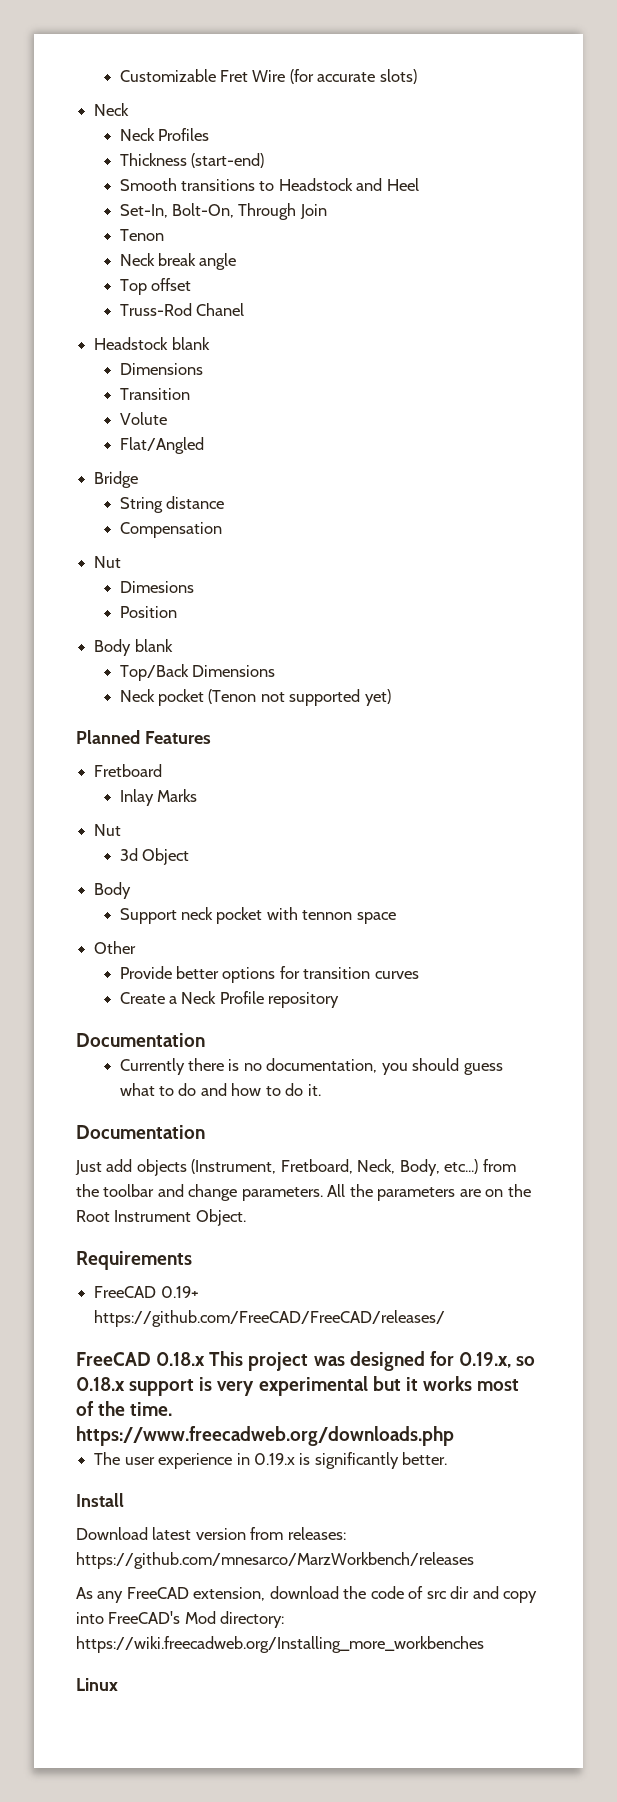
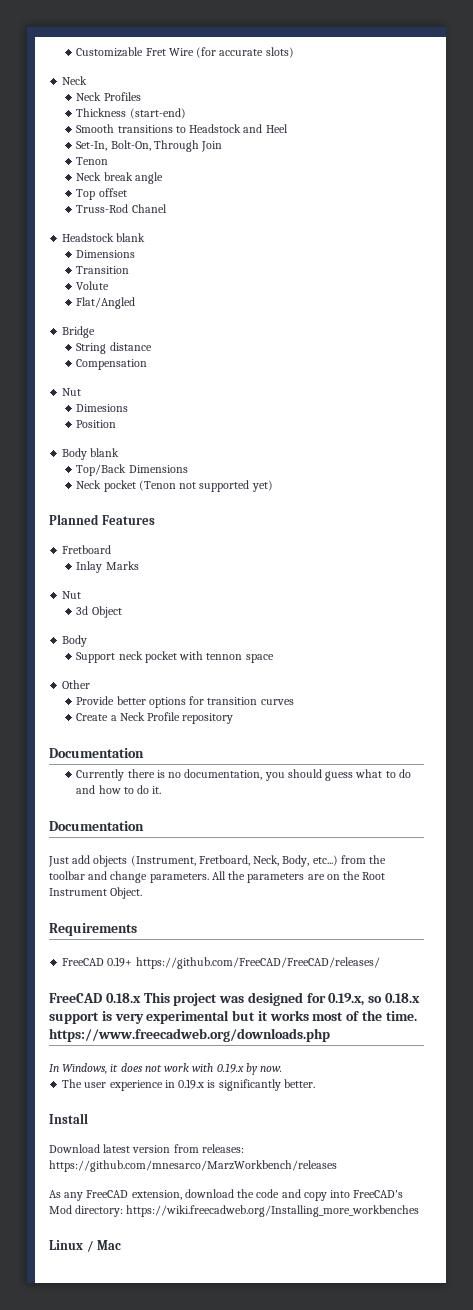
(454, 1436) none -> [49,1063,283,1075] // In Windows, it does not work with 0.19.x by now.
[408,1586,470,1599] of src dir -> (280, 1193) none
(118, 1684) none -> [86,1240,122,1252] / Mac

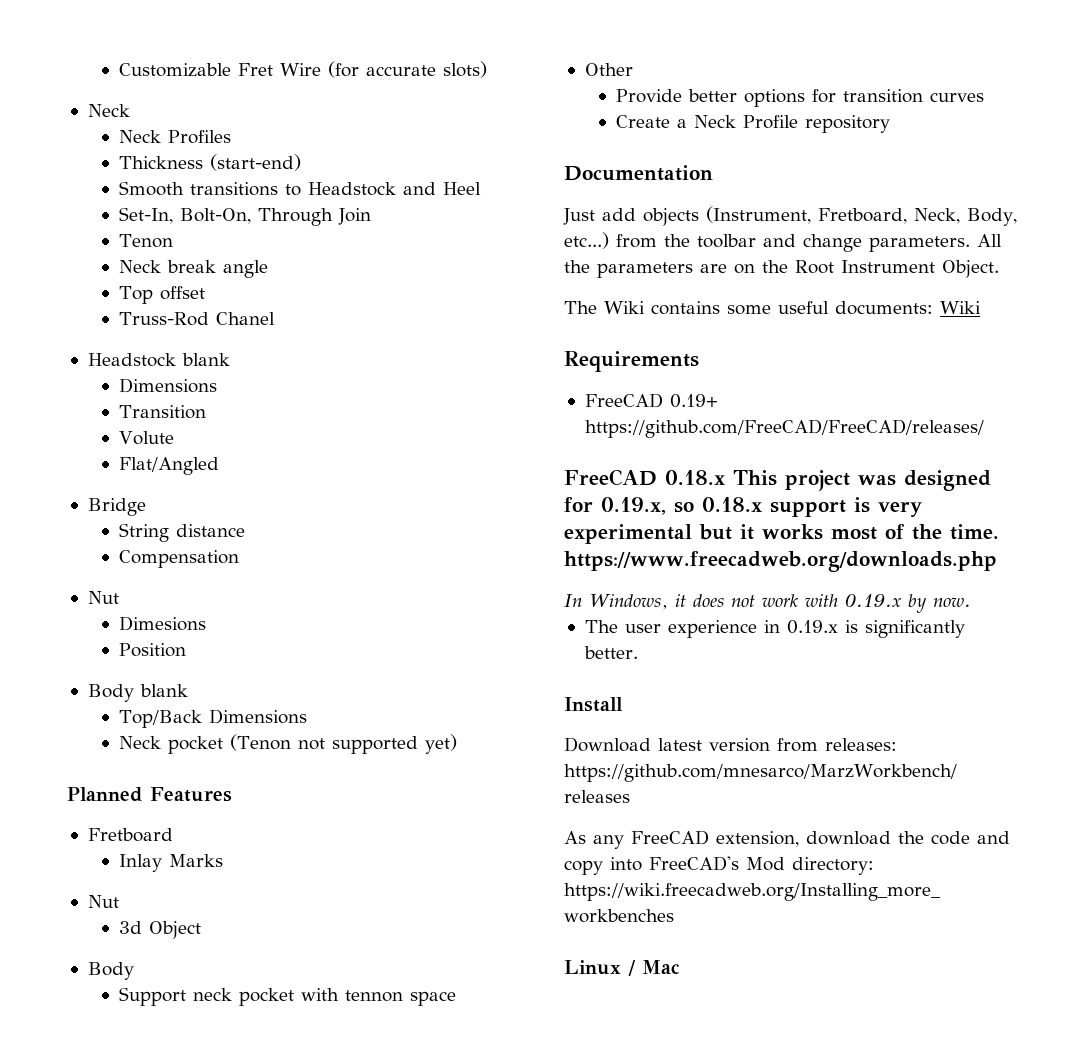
[76,769,411,781] [76,785,162,794] [49,821,144,831] // Currently there is no documentation, you should guess what to do and how to do it. // Documentation -> (713, 173) none
(143, 893) none -> [564,301,981,315] // The Wiki contains some useful documents: Wiki

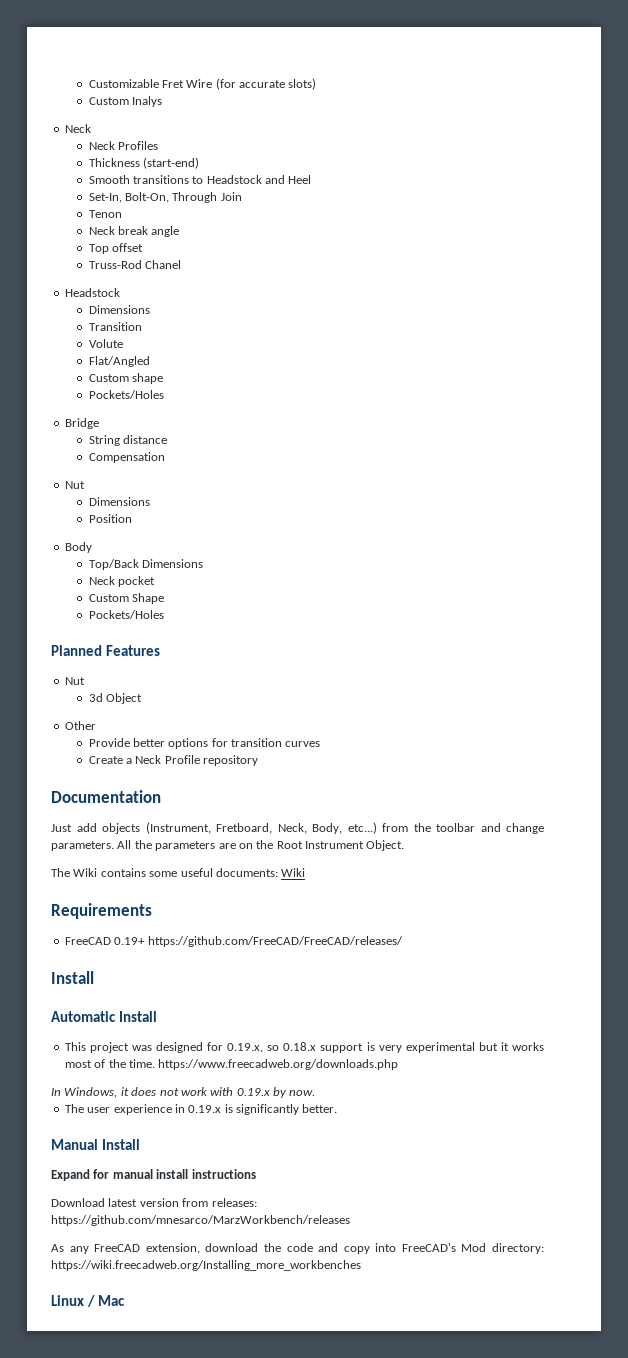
(487, 69) none -> [88,96,162,107] // Custom Inalys
[181,353,230,366] blank -> (120, 292) none
(219, 466) none -> [88,373,163,384] [88,390,164,399] // Custom shape // Pockets/Holes
[118,616,206,631] Dimesions -> [88,497,150,506] Dimensions
[139,684,188,697] blank -> (92, 547) none
[229,734,457,754] (Tenon not supported yet) -> [88,593,164,604] [88,610,164,619] // Custom Shape // Pockets/Holes
[87,828,173,842] [118,854,223,872] // Fretboard // Inlay Marks -> (160, 650) none
[87,962,134,980] [118,987,456,1006] // Body // Support neck pocket with tennon space -> (142, 698) none
[564,469,725,486] FreeCAD 0.18.x -> [51,971,94,984] [51,1011,157,1022] Install // Automatic Install //
[564,697,623,712] Install -> [51,1139,140,1150] [51,1169,256,1181] Manual Install // Expand for manual install instructions

